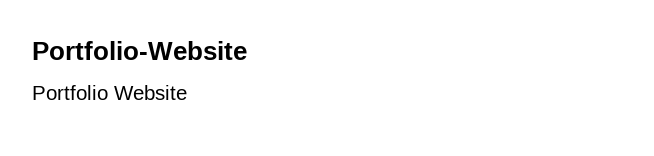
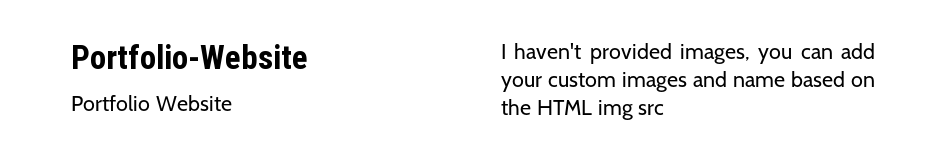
(187, 92) none -> [501,43,875,64] [501,71,875,92] [501,99,665,120] // I haven't provided images, you can add your custom images and name based on the HTML img src

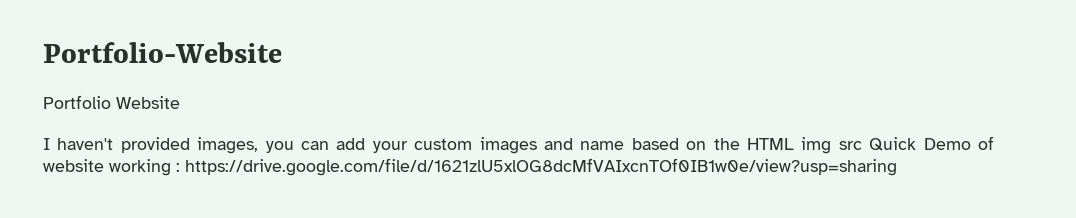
(665, 109) none -> [869,136,994,151] [43,158,897,176] Quick Demo of website working : https://drive.google.com/file/d/1621zlU5xlOG8dcMfVAIxcnTOf0IB1w0e/view?usp=sharing

